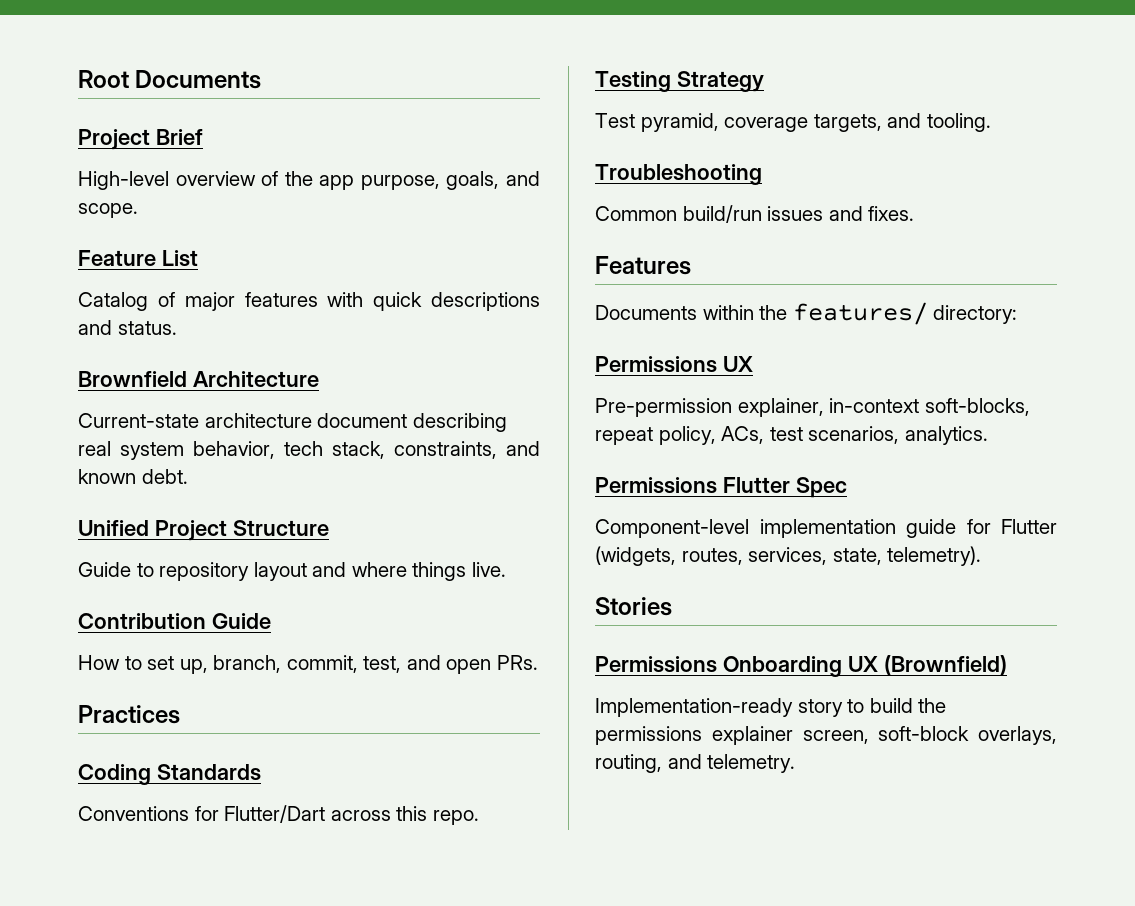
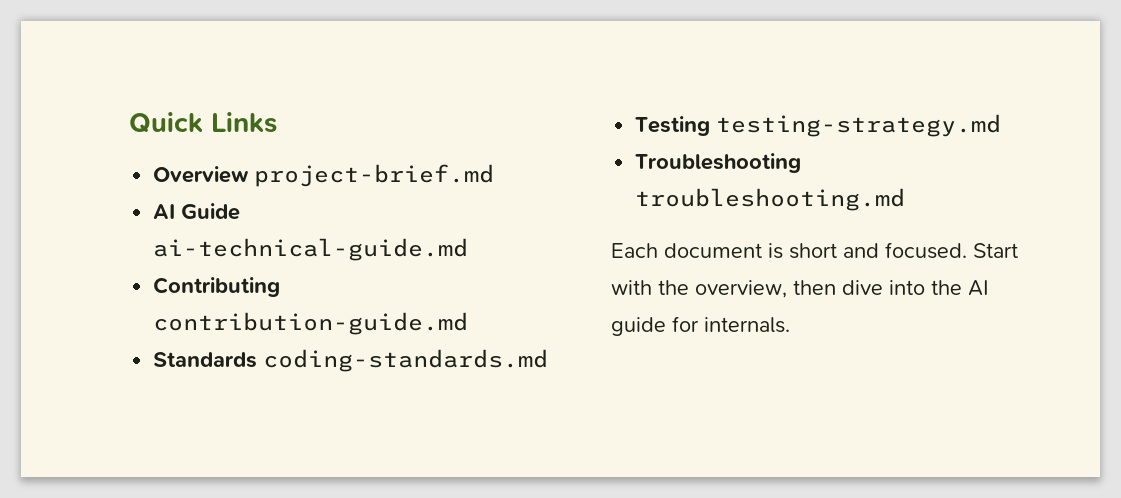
[78,70,262,89] [78,129,203,150] [78,171,540,190] [78,203,138,218] [78,250,198,267] [78,292,540,311] [78,320,177,335] [78,371,319,387] [78,413,507,432] [78,441,540,460] [78,469,188,484] [78,520,329,541] [78,562,506,581] [78,613,271,629] [78,655,538,674] [78,705,180,724] [78,764,261,785] [78,805,479,825] [595,71,764,92] [595,113,991,132] [595,164,762,185] [595,205,915,223] [595,256,691,275] [595,302,1018,325] [595,356,753,373] [595,398,1030,417] [595,426,988,445] [595,477,847,498] [595,519,1057,538] [595,546,982,566] [595,597,672,616] [595,655,1007,677] [595,698,947,717] [595,726,1057,745] [595,754,796,773] Root Documents // Project Brief // High-level overview of the app purpose, goals, and scope. // Feature List // Catalog of major features with quick descriptions and status. // Brownfield Architecture // Current-state architecture document describing real system behavior, tech stack, constraints, and known debt. // Unified Project Structure // Guide to repository layout and where things live. // Contribution Guide // How to set up, branch, commit, test, and open PRs. // Practices // Coding Standards // Conventions for Flutter/Dart across this repo. // Testing Strategy // Test pyramid, coverage targets, and tooling. // Troubleshooting // Common build/run issues and fixes. // Features // Documents within the features/ directory: // Permissions UX // Pre-permission explainer, in-context soft-blocks, repeat policy, ACs, test scenarios, analytics. // Permissions Flutter Spec // Component-level implementation guide for Flutter (widgets, routes, services, state, telemetry). // Stories // Permissions Onboarding UX (Brownfield) // Implementation-ready story to build the permissions explainer screen, soft-block overlays, routing, and telemetry. -> [129,112,277,133] [153,164,495,187] [153,203,241,220] [153,238,469,261] [153,277,281,297] [153,312,469,335] [153,349,549,372] [635,114,1002,137] [635,153,802,173] [635,188,906,211] [611,242,1018,259] [611,280,989,298] [611,316,790,336] Quick Links // Overview project-brief.md // AI Guide ai-technical-guide.md // Contributing contribution-guide.md // Standards coding-standards.md // Testing testing-strategy.md // Troubleshooting troubleshooting.md // Each document is short and focused. Start with the overview, then dive into the AI guide for internals.

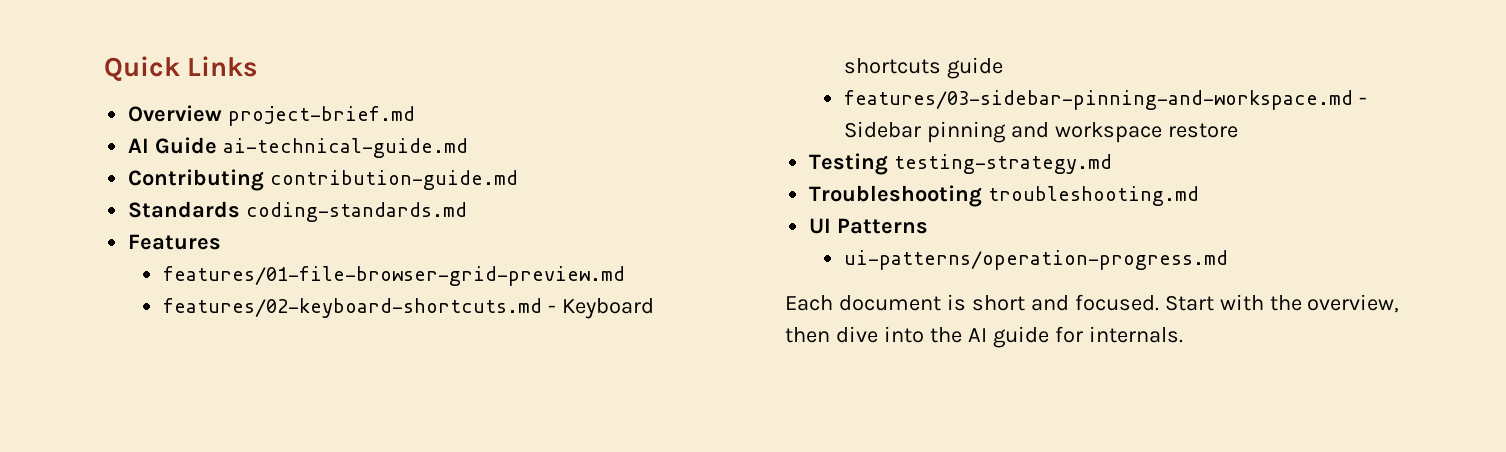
(549, 360) none -> [128,234,222,250] [162,266,625,286] [162,298,654,319] [843,57,1003,79] [843,90,1367,110] [843,121,1238,143] // Features // features/01-file-browser-grid-preview.md // features/02-keyboard-shortcuts.md - Keyboard shortcuts guide // features/03-sidebar-pinning-and-workspace.md - Sidebar pinning and workspace restore
(906, 199) none -> [809,218,929,234] [843,250,1228,270] // UI Patterns // ui-patterns/operation-progress.md

